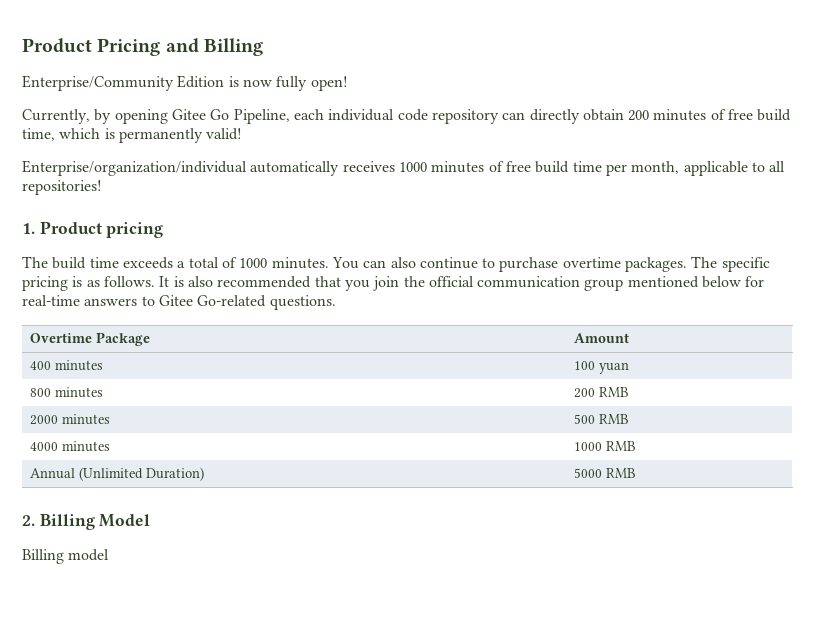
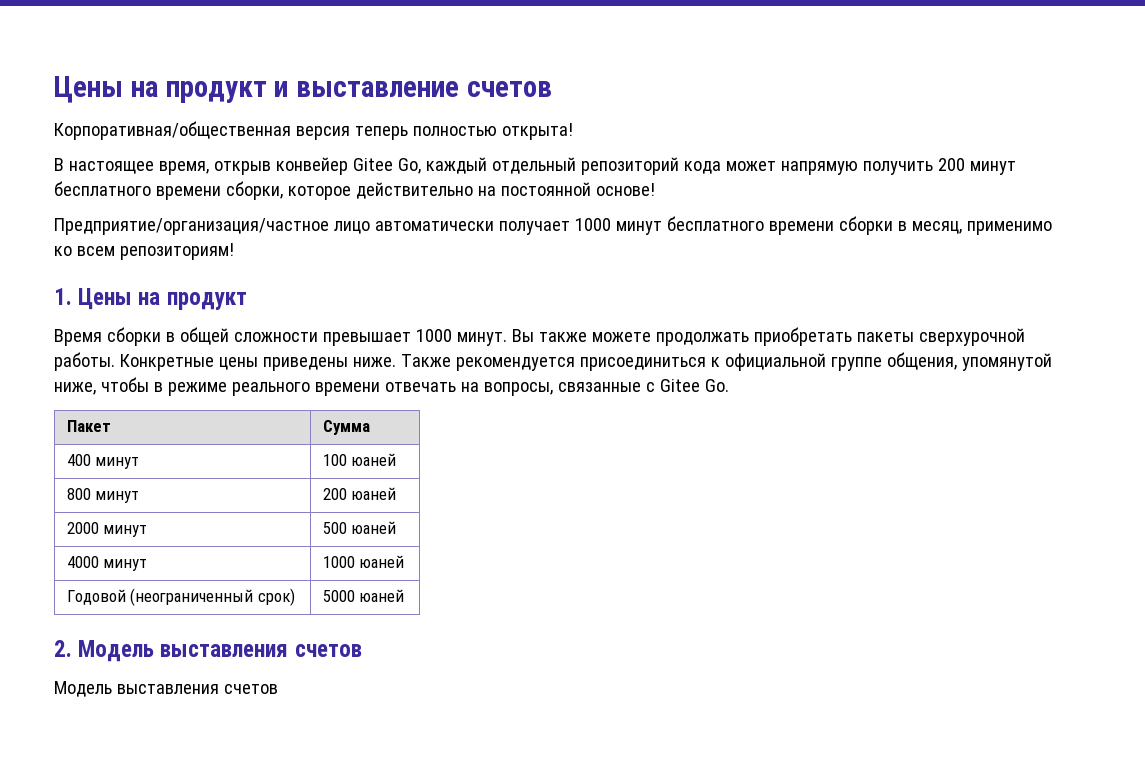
[22,38,263,56] [22,75,348,91] [22,109,792,124] [22,128,243,143] [22,160,786,176] [22,180,102,195] [22,221,164,238] [22,256,770,272] [22,276,765,291] [22,295,336,310] [29,332,150,346] [573,333,629,343] Product Pricing and Billing // Enterprise/Community Edition is now fully open! // Currently, by opening Gitee Go Pipeline, each individual code repository can directly obtain 200 minutes of free build time, which is permanently valid! // Enterprise/organization/individual automatically receives 1000 minutes of free build time per month, applicable to all repositories! // 1. Product pricing // The build time exceeds a total of 1000 minutes. You can also continue to purchase overtime packages. The specific pricing is as follows. It is also recommended that you join the official communication group mentioned below for real-time answers to Gitee Go-related questions. // Overtime Package | Amount -> [54,76,553,103] [54,121,573,140] [54,157,1016,175] [54,181,655,200] [54,216,1052,235] [54,243,234,260] [54,288,247,310] [54,327,1025,346] [54,352,1052,371] [54,377,729,396] [66,420,111,432] [322,420,370,435] Цены на продукт и выставление счетов // Корпоративная/общественная версия теперь полностью открыта! // В настоящее время, открыв конвейер Gitee Go, каждый отдельный репозиторий кода может напрямую получить 200 минут бесплатного времени сборки, которое действительно на постоянной основе! // Предприятие/организация/частное лицо автоматически получает 1000 минут бесплатного времени сборки в месяц, применимо ко всем репозиториям! // 1. Цены на продукт // Время сборки в общей сложности превышает 1000 минут. Вы также можете продолжать приобретать пакеты сверхурочной работы. Конкретные цены приведены ниже. Также рекомендуется присоединиться к официальной группе общения, упомянутой ниже, чтобы в режиме реального времени отвечать на вопросы, связанные с Gitee Go. // Пакет | Сумма
[54,360,103,371] minutes -> [95,457,140,469] минут
[598,362,629,374] yuan -> [351,453,397,466] юаней
[54,387,103,398] [573,387,629,398] minutes | 200 RMB -> [95,491,140,503] [322,487,397,500] минут | 200 юаней
[61,414,110,425] minutes -> [103,525,148,537] минут
[598,414,629,424] RMB -> [351,521,397,534] юаней
[61,441,110,452] [573,441,636,451] [29,467,204,481] minutes | 1000 RMB // Annual (Unlimited Duration) -> [103,559,148,571] [322,555,405,568] [66,588,295,606] минут | 1000 юаней // Годовой (неограниченный срок)
[605,468,636,478] RMB -> [359,589,405,602] юаней
[39,514,151,530] [22,549,110,564] Billing Model // Billing model -> [78,640,362,662] [54,681,278,697] Модель выставления счетов // Модель выставления счетов

